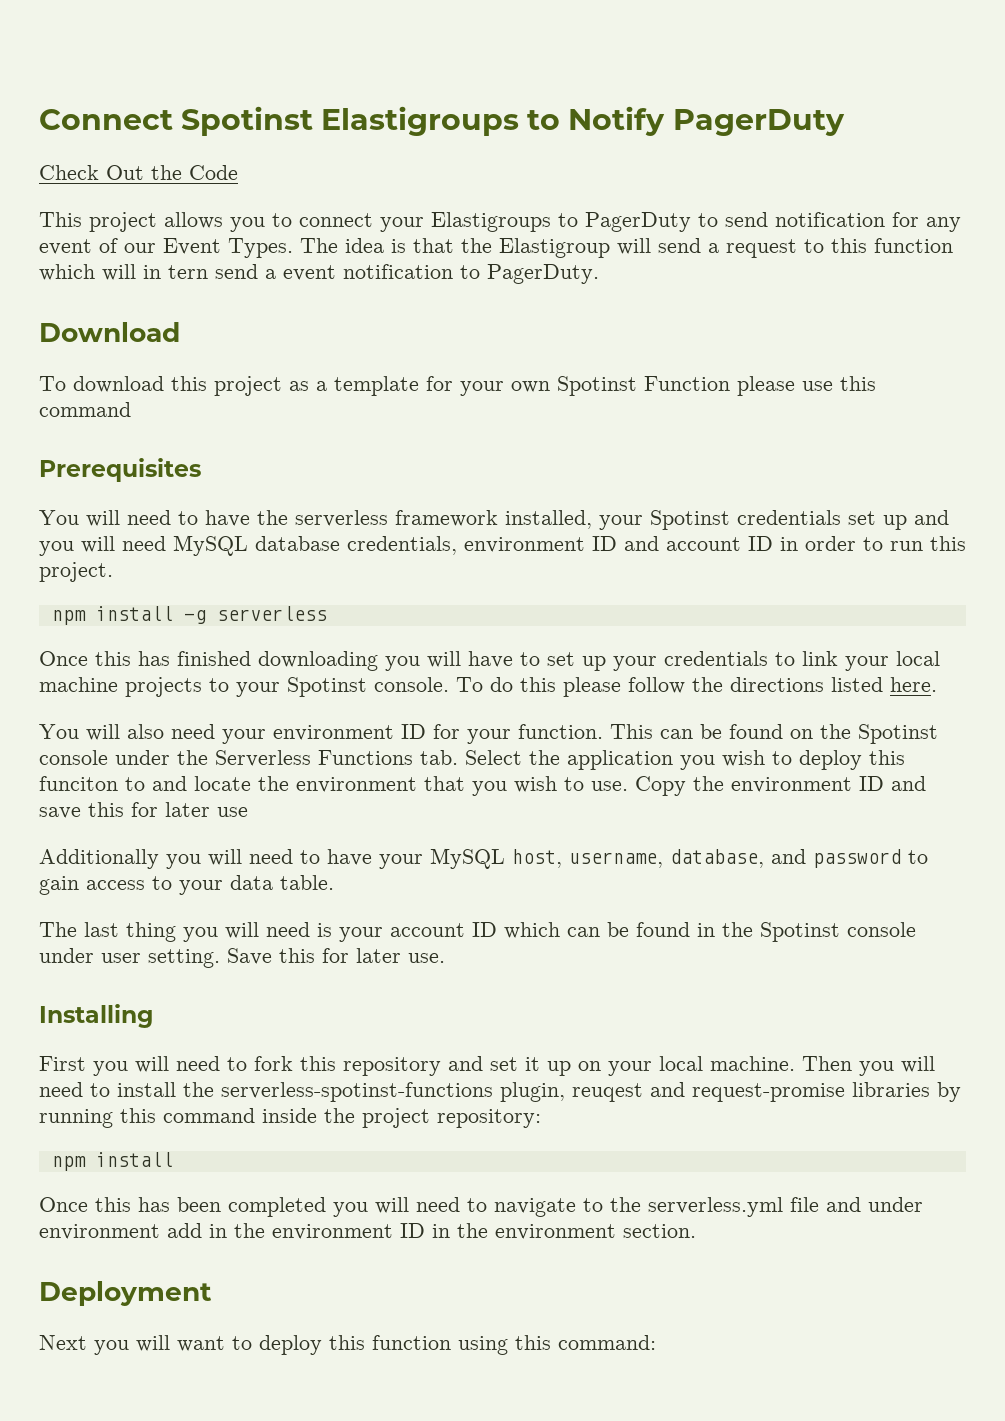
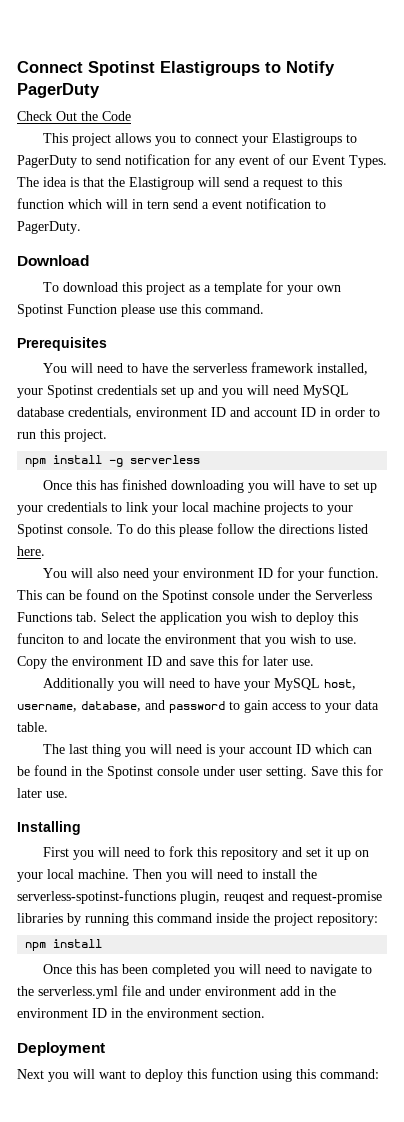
[39,402,131,417] command -> [205,304,264,314] command.
[217,807,248,817] use -> [292,659,314,666] use.

